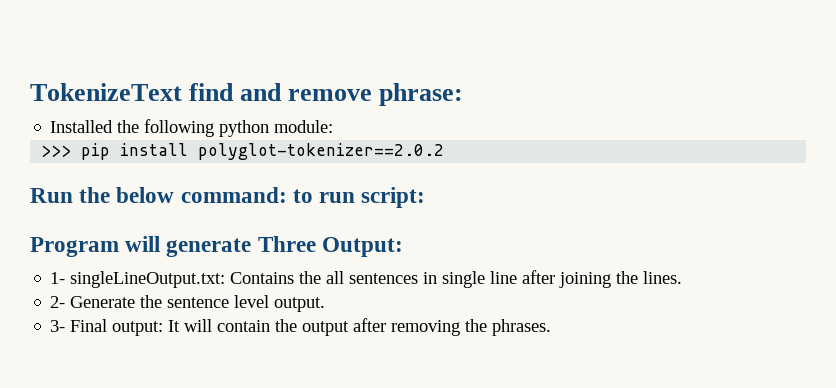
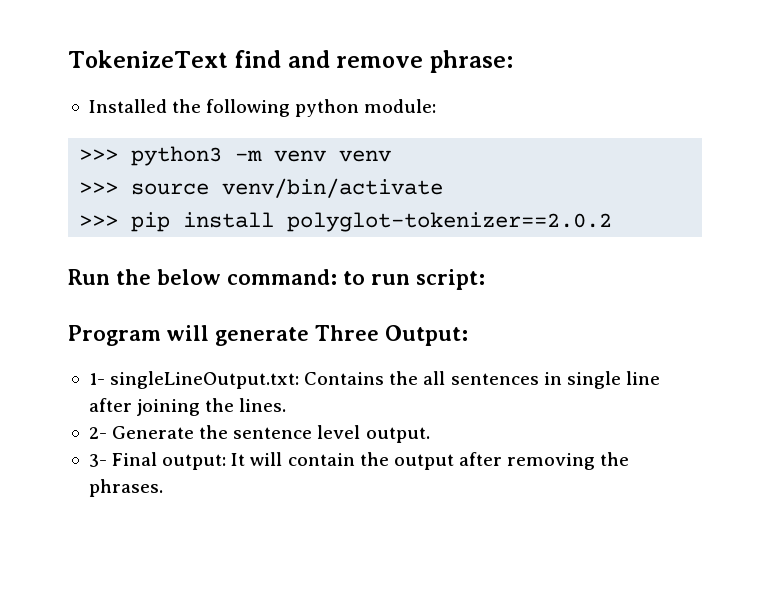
(334, 126) none -> [79,146,392,166] [79,178,444,198] // >>> python3 -m venv venv // >>> source venv/bin/activate

